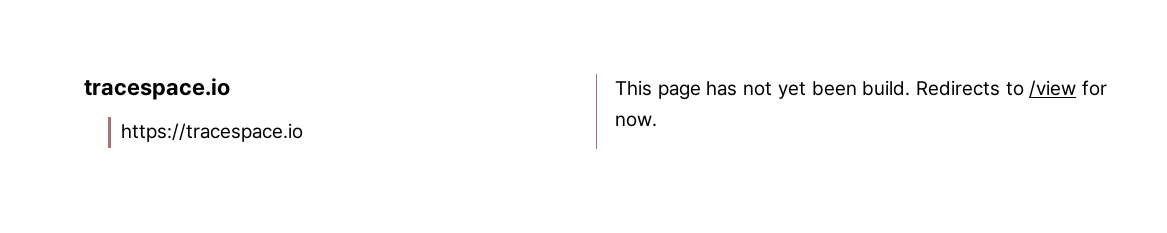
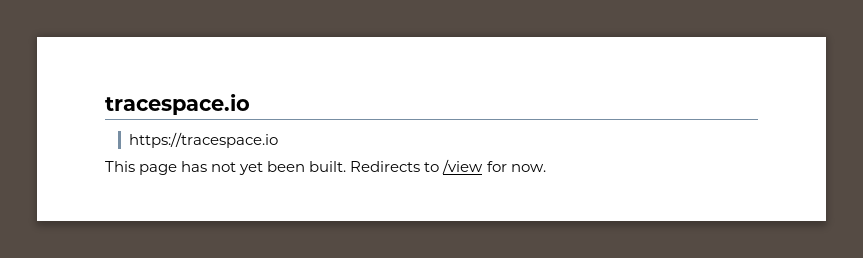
[862,80,911,96] build. -> [309,161,347,172] built.

